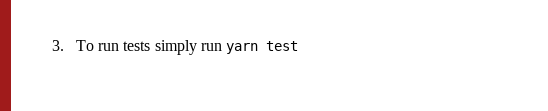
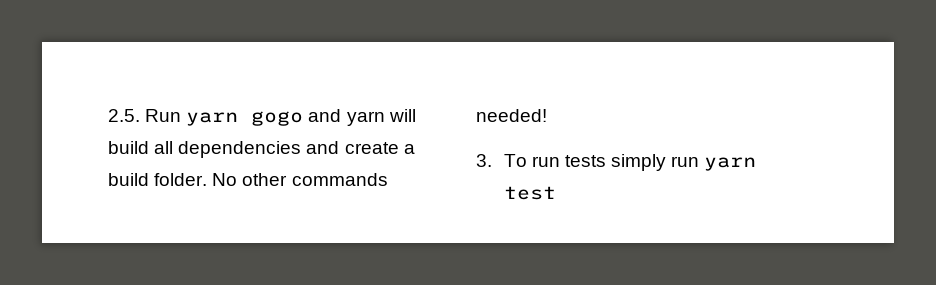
(52, 45) none -> [108,109,416,126] [108,141,415,158] [108,173,388,186] [476,109,547,122] 2.5. Run yarn gogo and yarn will build all dependencies and create a build folder. No other commands needed! //

